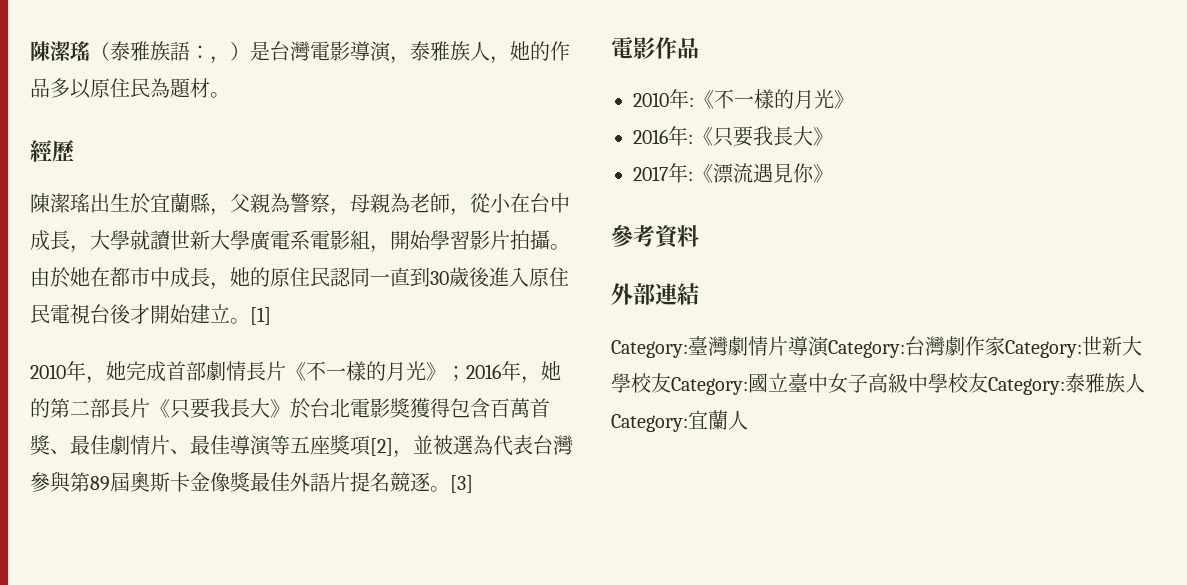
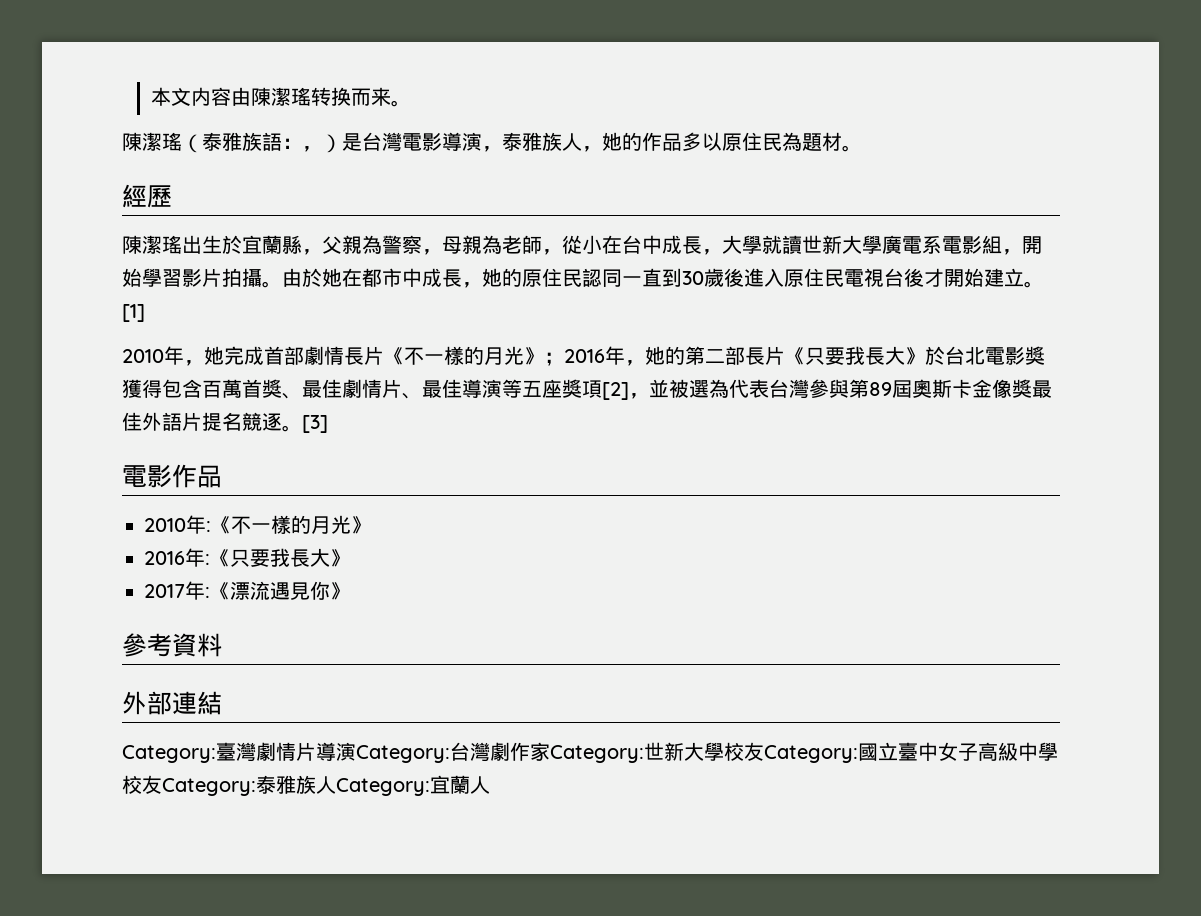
(30, 51) none -> [150,87,411,107] 本文内容由陳潔瑤转换而来。 //

